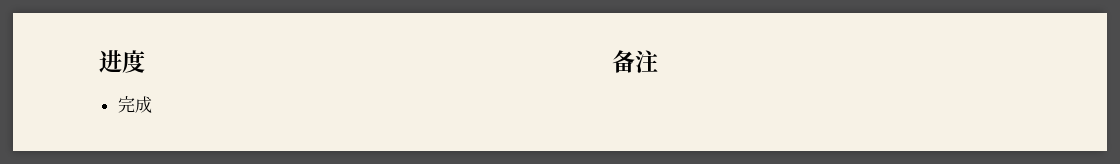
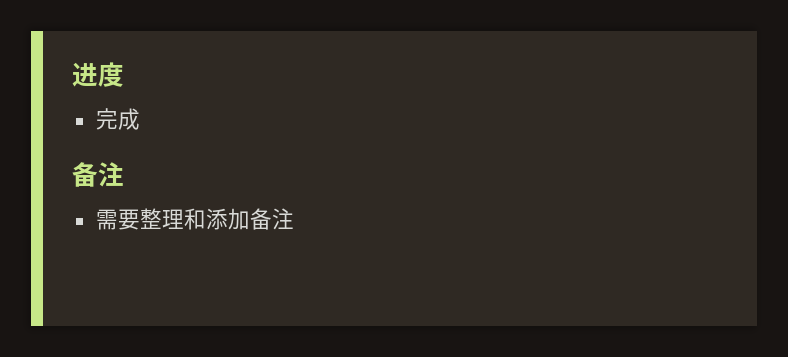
(658, 61) none -> [95,208,294,230] // 需要整理和添加备注

